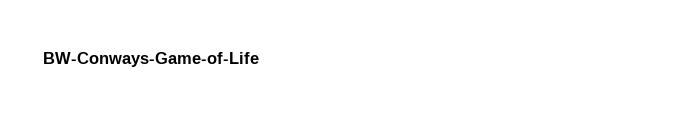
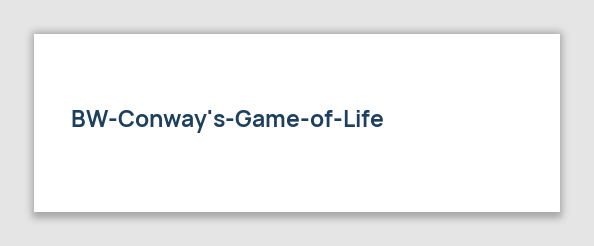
[43,52,259,67] BW-Conways-Game-of-Life -> [71,110,384,133] BW-Conway's-Game-of-Life

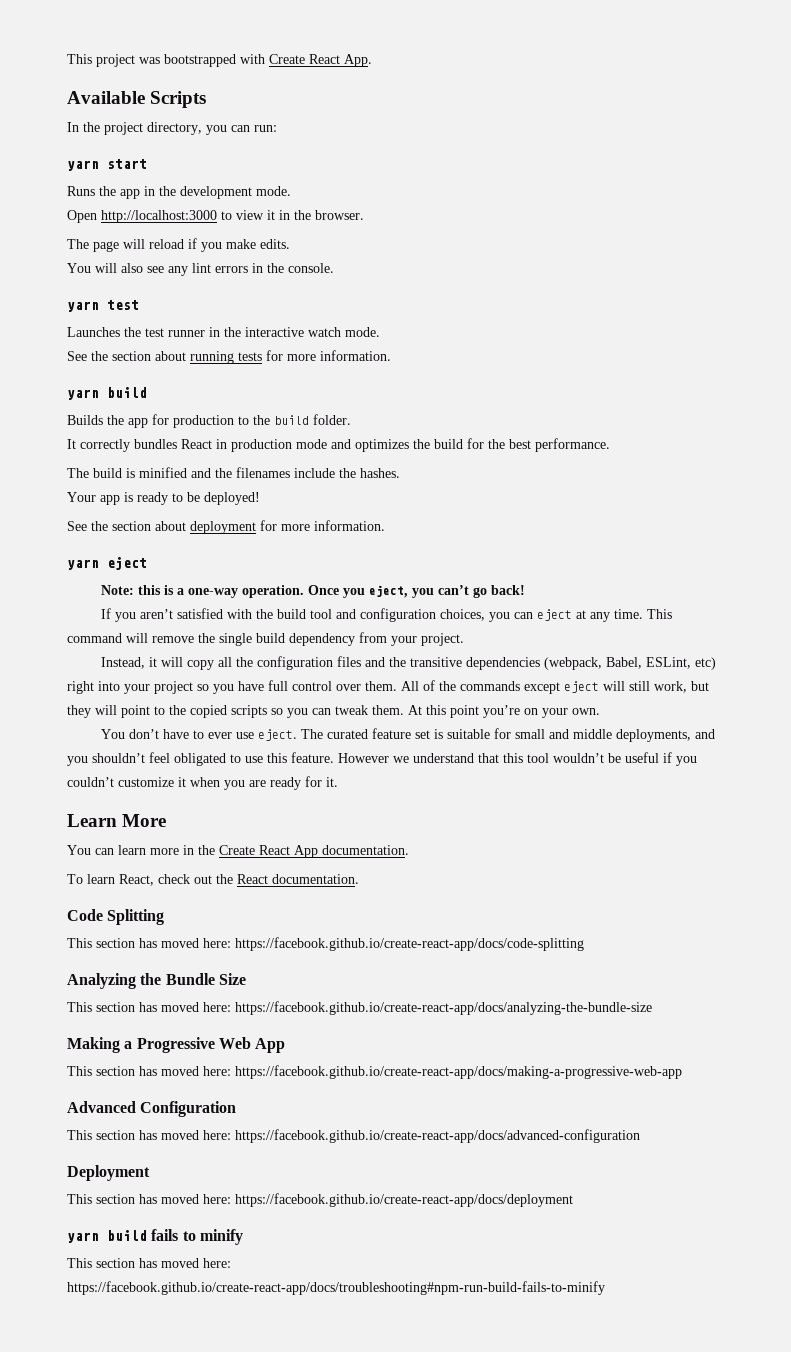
[71,110,384,133] BW-Conway's-Game-of-Life -> [67,54,372,67] [67,91,207,108] [67,122,277,135] [67,159,147,171] [67,186,291,199] [67,210,364,223] [67,238,290,252] [67,263,334,276] [67,300,139,312] [67,327,380,337] [67,350,391,364] [67,387,147,400] [67,414,351,428] [67,438,610,452] [67,467,400,478] [67,492,260,505] [67,520,385,534] [67,557,147,570] [100,585,525,598] [100,608,672,622] [67,632,464,646] [100,656,716,670] [67,680,709,694] [67,705,600,718] [100,728,715,742] [67,752,697,766] [67,776,338,790] [67,814,167,827] [67,845,409,858] [67,874,359,886] [67,909,165,925] [67,937,584,951] [67,973,246,989] [67,1001,652,1015] [67,1037,286,1053] [67,1065,682,1079] [67,1101,237,1117] [67,1129,640,1143] [67,1165,150,1181] [67,1193,573,1207] [67,1229,243,1245] [67,1258,231,1268] [67,1281,605,1295] This project was bootstrapped with Create React App. // Available Scripts // In the project directory, you can run: // yarn start // Runs the app in the development mode. // Open http://localhost:3000 to view it in the browser. // The page will reload if you make edits. // You will also see any lint errors in the console. // yarn test // Launches the test runner in the interactive watch mode. // See the section about running tests for more information. // yarn build // Builds the app for production to the build folder. // It correctly bundles React in production mode and optimizes the build for the best performance. // The build is minified and the filenames include the hashes. // Your app is ready to be deployed! // See the section about deployment for more information. // yarn eject // Note: this is a one-way operation. Once you eject, you can’t go back! // If you aren’t satisfied with the build tool and configuration choices, you can eject at any time. This command will remove the single build dependency from your project. // Instead, it will copy all the configuration files and the transitive dependencies (webpack, Babel, ESLint, etc) right into your project so you have full control over them. All of the commands except eject will still work, but they will point to the copied scripts so you can tweak them. At this point you’re on your own. // You don’t have to ever use eject. The curated feature set is suitable for small and middle deployments, and you shouldn’t feel obligated to use this feature. However we understand that this tool wouldn’t be useful if you couldn’t customize it when you are ready for it. // Learn More // You can learn more in the Create React App documentation. // To learn React, check out the React documentation. // Code Splitting // This section has moved here: https://facebook.github.io/create-react-app/docs/code-splitting // Analyzing the Bundle Size // This section has moved here: https://facebook.github.io/create-react-app/docs/analyzing-the-bundle-size // Making a Progressive Web App // This section has moved here: https://facebook.github.io/create-react-app/docs/making-a-progressive-web-app // Advanced Configuration // This section has moved here: https://facebook.github.io/create-react-app/docs/advanced-configuration // Deployment // This section has moved here: https://facebook.github.io/create-react-app/docs/deployment // yarn build fails to minify // This section has moved here: https://facebook.github.io/create-react-app/docs/troubleshooting#npm-run-build-fails-to-minify

